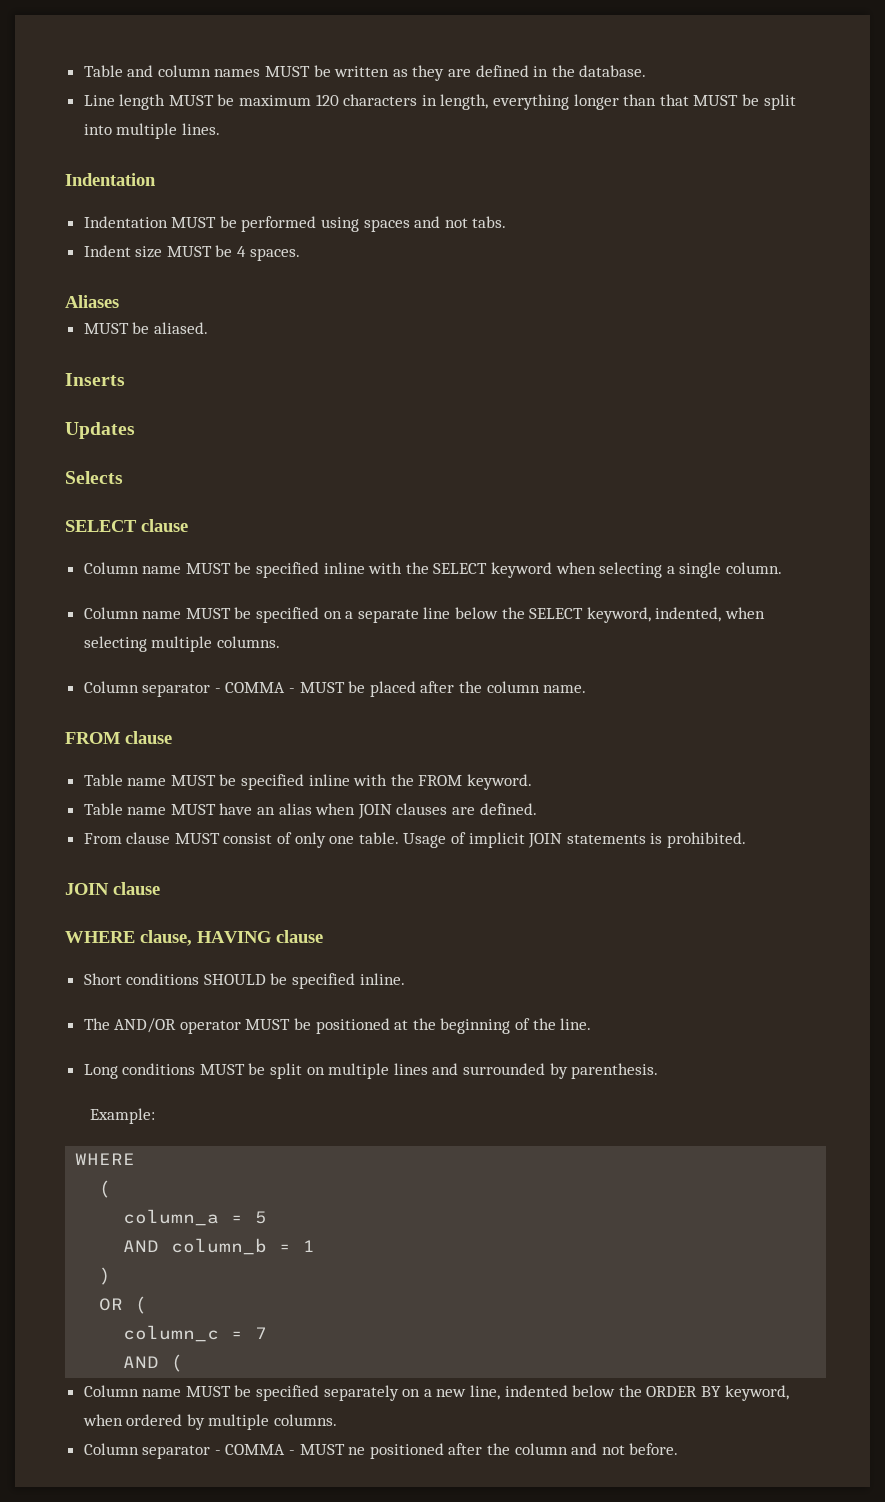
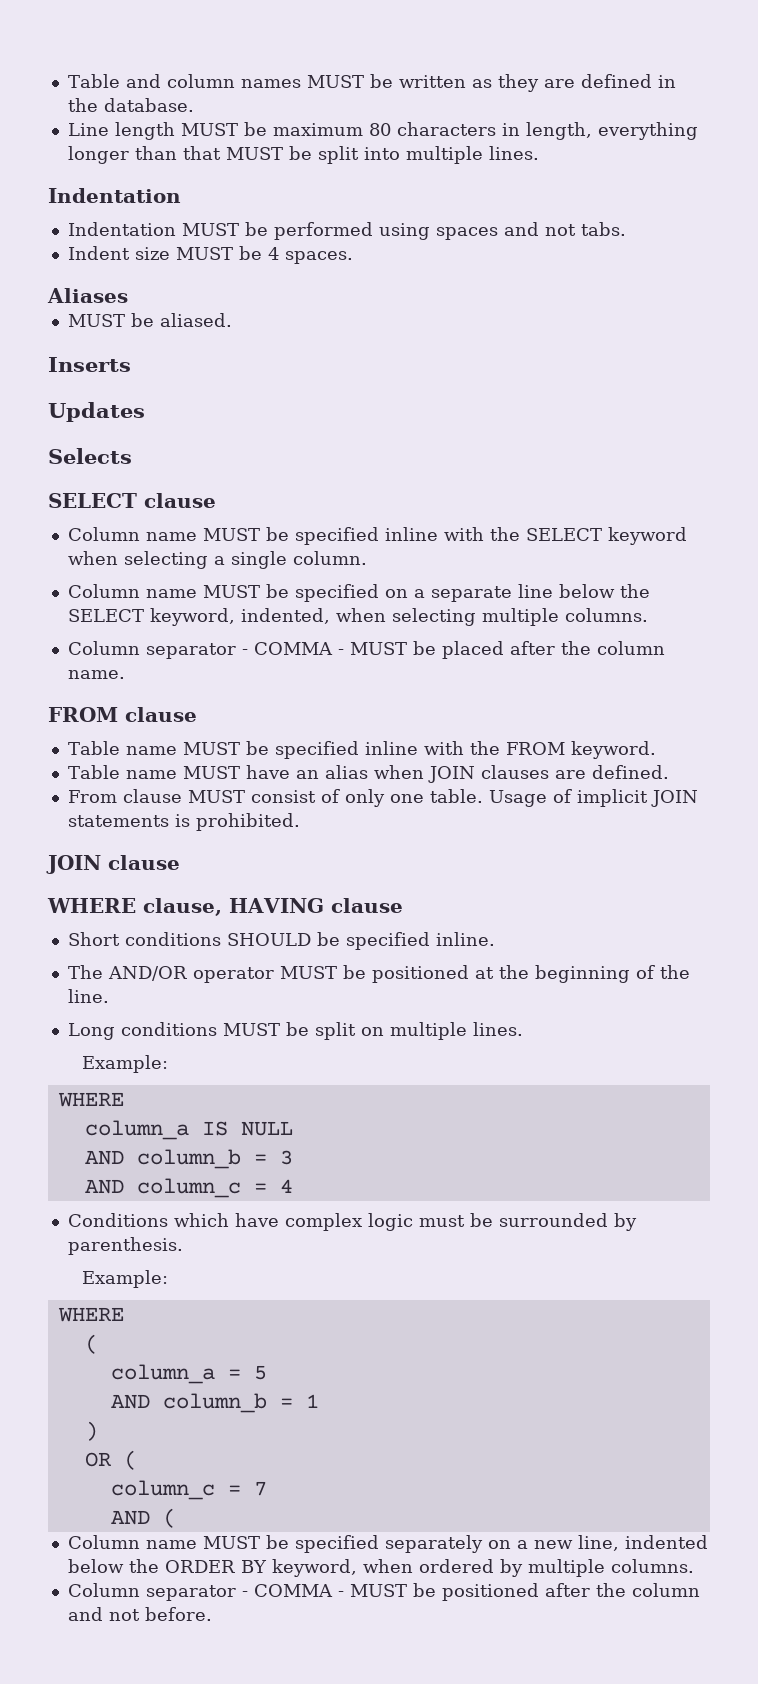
[315,94,339,106] 120 -> [368,123,391,136] 80
[393,1063,459,1075] lines and -> [472,1022,523,1036] [82,1055,169,1073] [57,1092,124,1107] [84,1120,293,1140] [84,1149,293,1169] [84,1178,293,1198] [67,1213,493,1231] lines. // Example: // WHERE // column_a IS NULL // AND column_b = 3 // AND column_c = 4 // Conditions which have complex logic must be
[348,1447,366,1455] ne -> [412,1583,436,1597] be

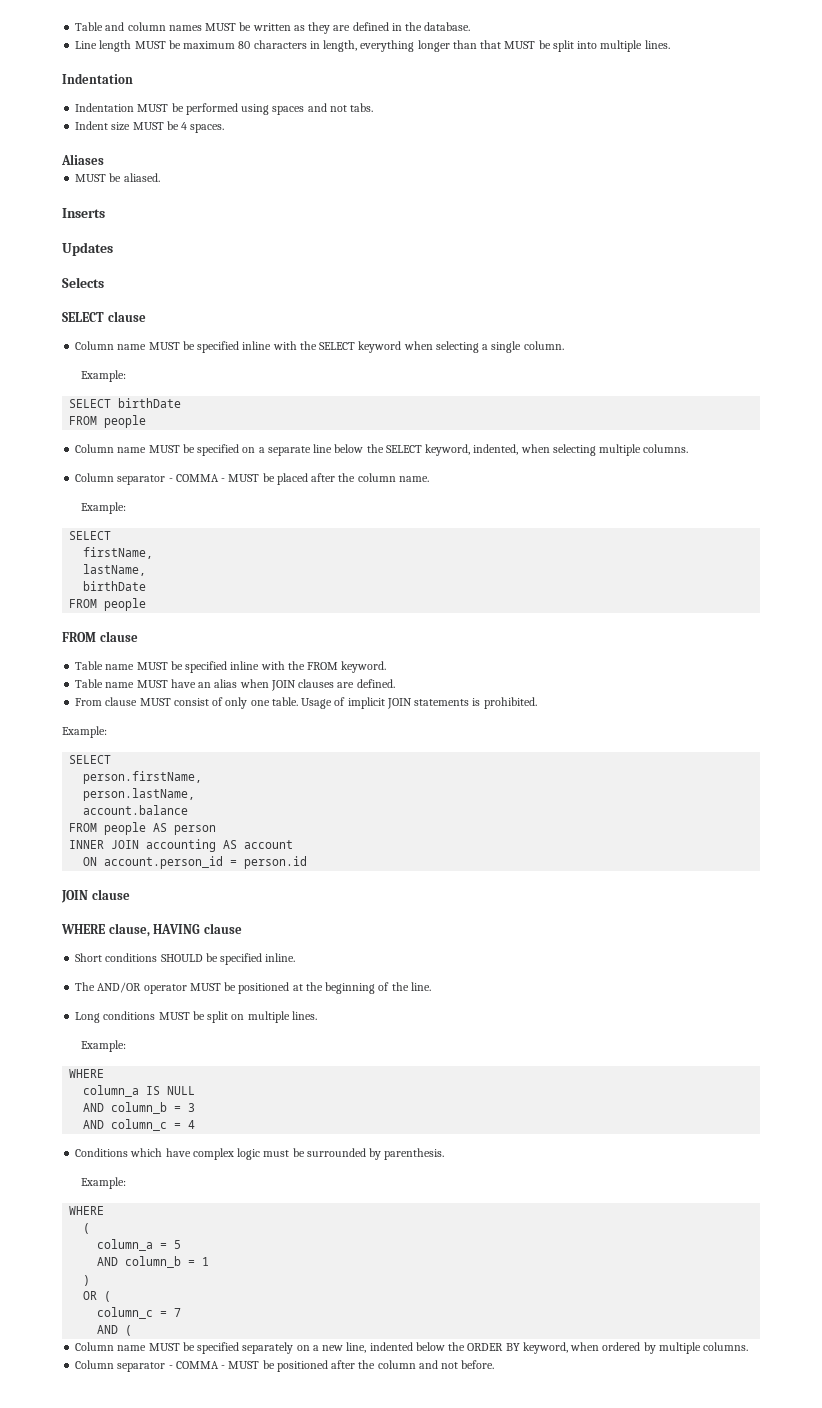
(367, 558) none -> [81,370,127,382] [69,398,182,408] [69,415,147,428] // Example: // SELECT birthDate // FROM people
(125, 674) none -> [81,502,127,514] [69,531,112,540] [83,547,154,559] [83,564,147,576] [83,581,147,591] [69,598,147,611] // Example: // SELECT // firstName, // lastName, // birthDate // FROM people
(300, 822) none -> [62,726,107,738] [69,755,112,764] [83,771,203,784] [83,788,196,801] [83,805,189,815] [69,822,217,835] [69,839,294,852] [83,856,308,869] // Example: // SELECT // person.firstName, // person.lastName, // account.balance // FROM people AS person // INNER JOIN accounting AS account // ON account.person_id = person.id

